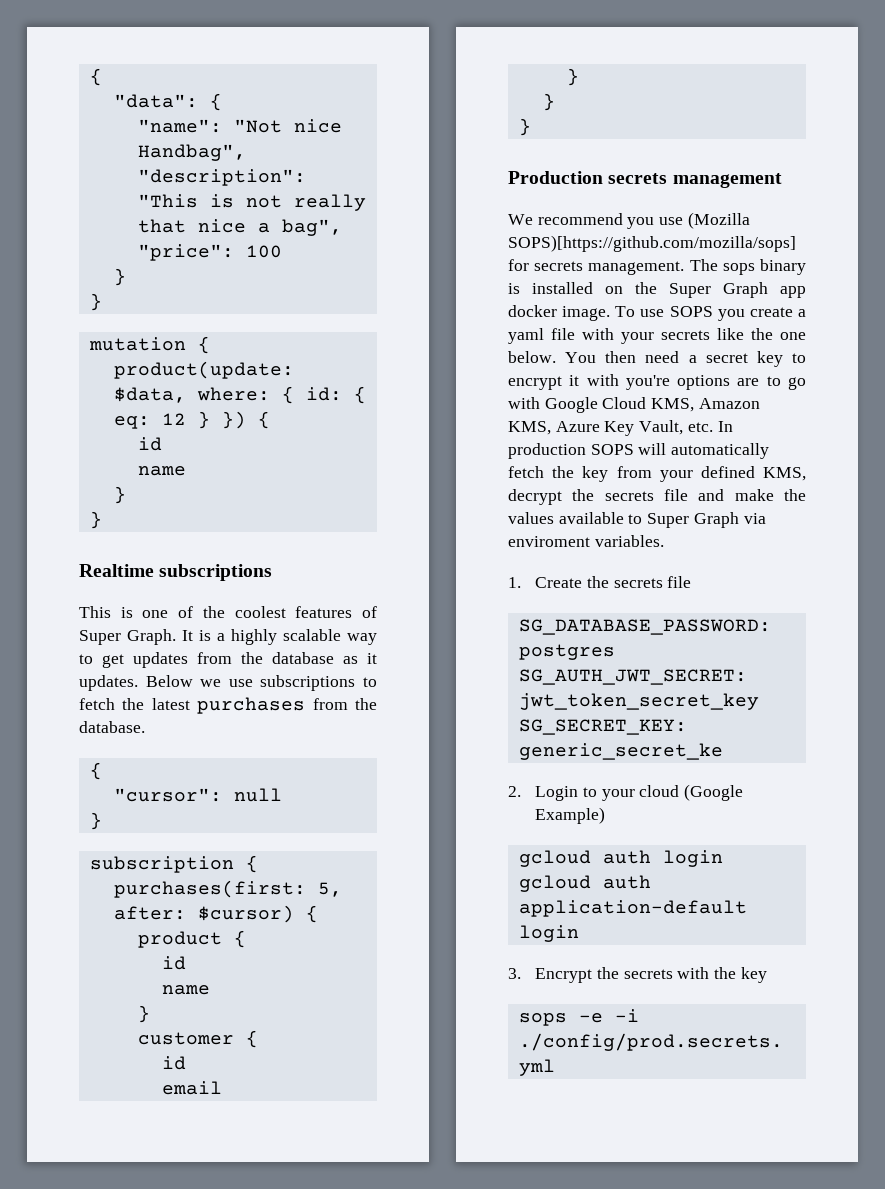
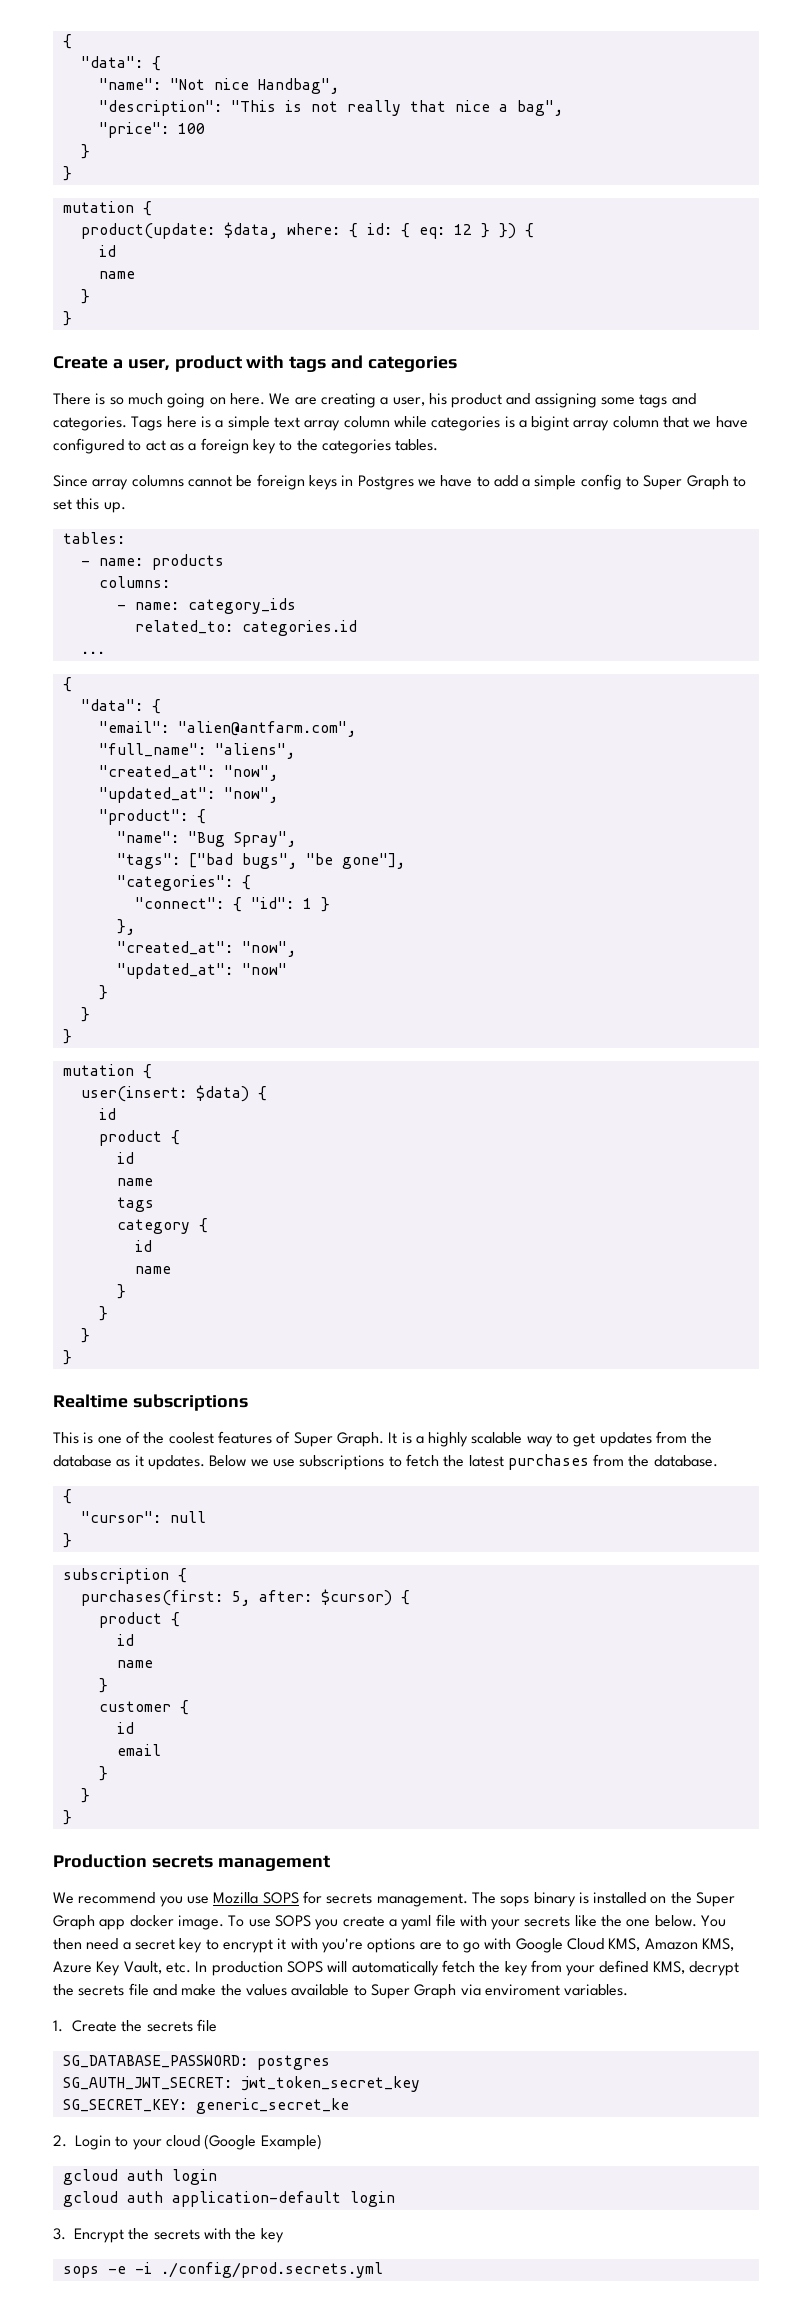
(102, 520) none -> [53,355,458,372] [53,393,696,408] [53,416,748,431] [53,438,439,454] [53,474,747,490] [53,498,126,513] [62,532,125,544] [80,554,224,570] [98,576,170,588] [116,598,296,614] [134,620,357,636] [80,651,105,654] [62,677,72,692] [80,699,161,714] [98,721,356,737] [98,743,295,759] [98,765,278,781] [98,787,278,803] [98,809,206,825] [116,831,296,847] [116,853,405,869] [116,875,251,891] [134,897,330,912] [116,919,135,935] [116,941,296,957] [116,963,287,979] [98,985,108,1000] [80,1007,90,1022] [62,1029,72,1044] [62,1064,152,1079] [80,1085,267,1102] [98,1108,116,1120] [98,1130,180,1146] [116,1152,134,1164] [116,1178,153,1186] [116,1197,154,1212] [116,1218,208,1234] [134,1240,152,1252] [134,1266,171,1274] [116,1284,126,1299] [98,1306,108,1321] [80,1328,90,1343] [62,1350,72,1365] // Create a user, product with tags and categories // There is so much going on here. We are creating a user, his product and assigning some tags and categories. Tags here is a simple text array column while categories is a bigint array column that we have configured to act as a foreign key to the categories tables. // Since array columns cannot be foreign keys in Postgres we have to add a simple config to Super Graph to set this up. // tables: // - name: products // columns: // - name: category_ids // related_to: categories.id // ... // { // "data": { // "email": "alien@antfarm.com", // "full_name": "aliens", // "created_at": "now", // "updated_at": "now", // "product": { // "name": "Bug Spray", // "tags": ["bad bugs", "be gone"], // "categories": { // "connect": { "id": 1 } // }, // "created_at": "now", // "updated_at": "now" // } // } // } // mutation { // user(insert: $data) { // id // product { // id // name // tags // category { // id // name // } // } // } // }
[687,212,750,229] [508,235,796,252] (Mozilla SOPS)[https://github.com/mozilla/sops] -> [213,1892,299,1904] Mozilla SOPS

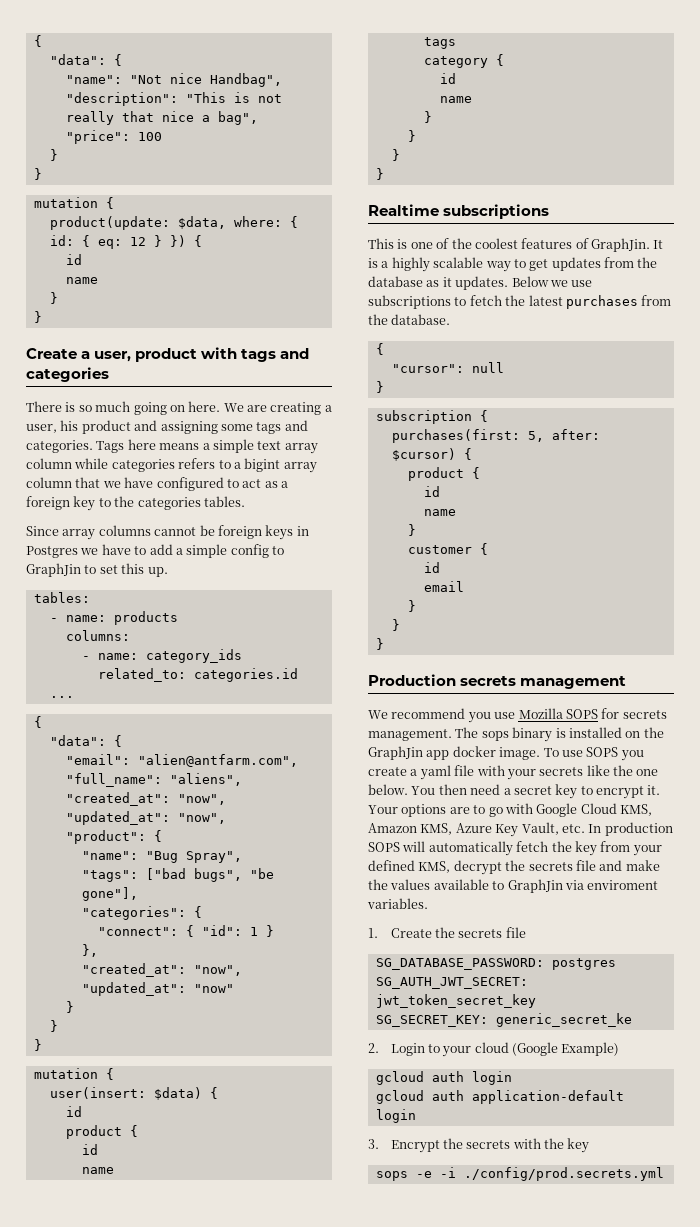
[200,416,211,428] is -> [159,443,200,450] means
[504,416,515,428] is -> [178,458,231,469] refers to
[643,475,729,490] Super Graph -> [26,563,81,577] GraphJin
[293,1432,384,1447] Super Graph. -> [591,238,650,252] GraphJin.
[696,1892,736,1907] [53,1915,95,1930] Super Graph -> [368,746,423,760] GraphJin
[277,1938,363,1953] it with you're -> [647,785,661,795] [368,805,398,814] it. Your
[370,1984,457,1999] Super Graph -> [507,879,563,893] GraphJin

